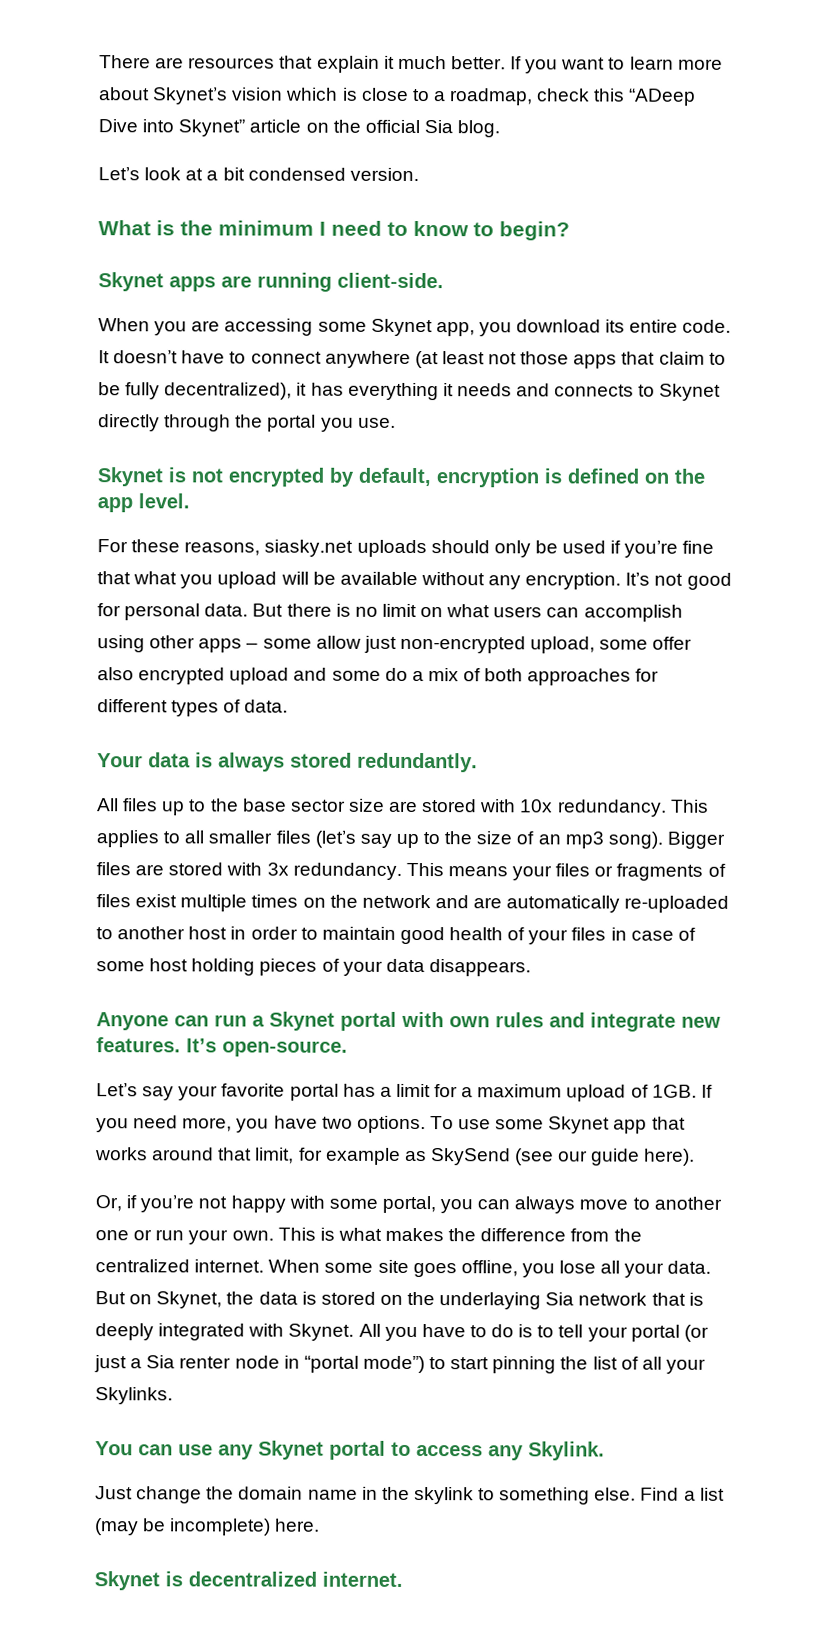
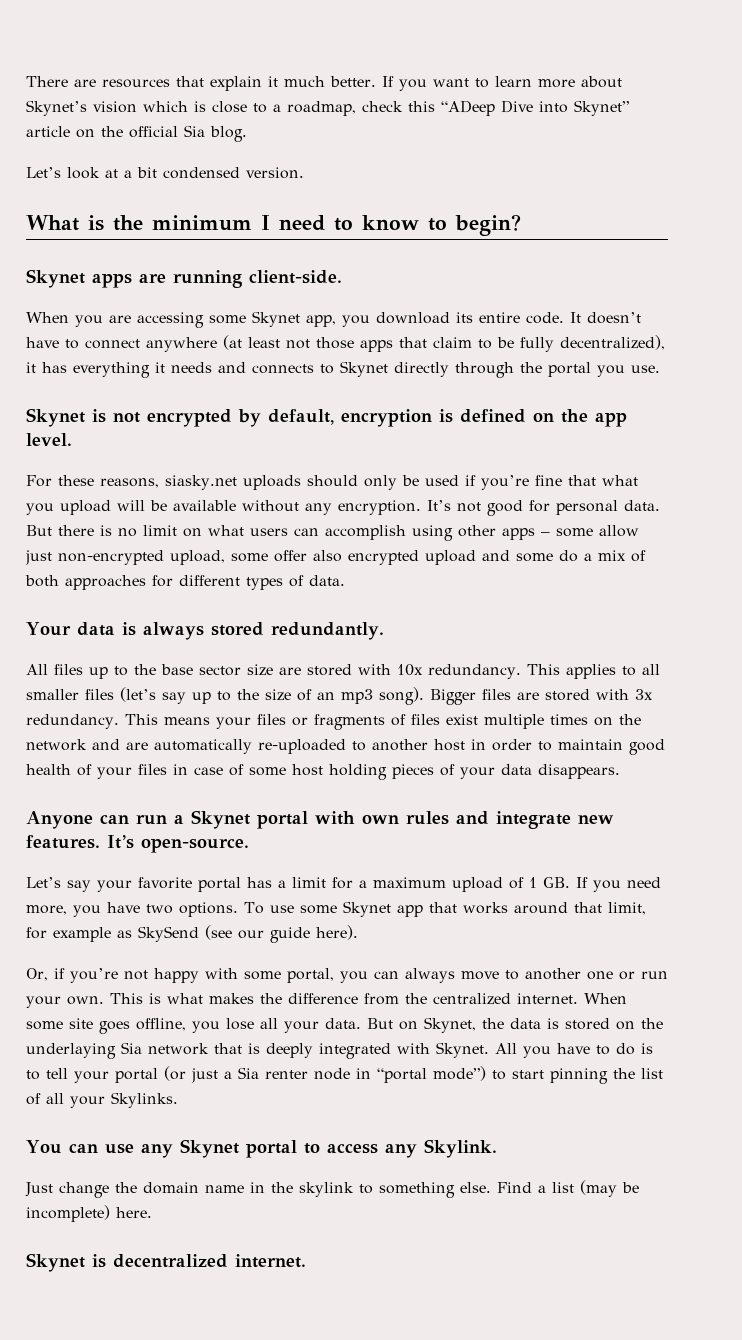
[651,1084,697,1098] 1GB. -> [529,877,570,888] 1 GB.

